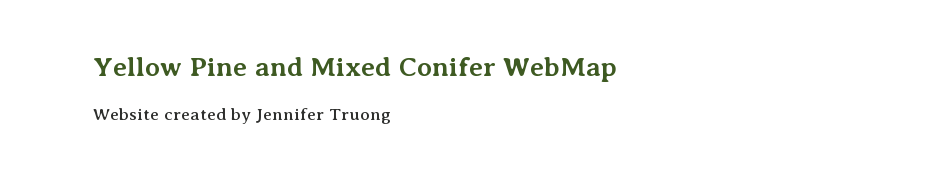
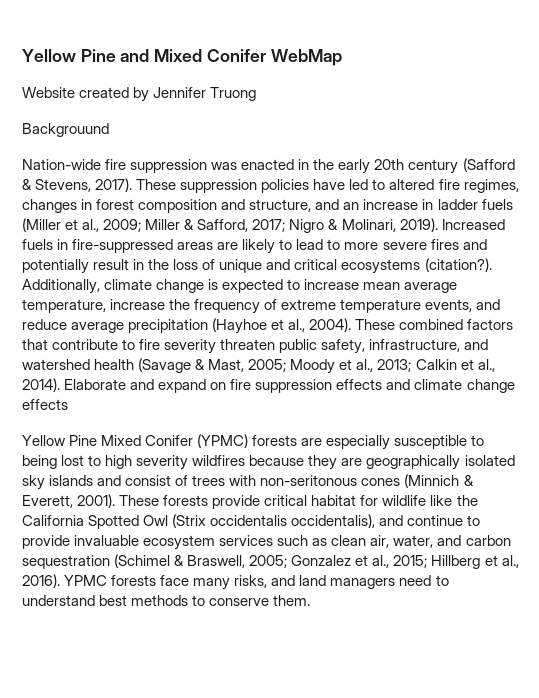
(391, 116) none -> [22,123,109,137] [22,158,515,174] [22,178,519,193] [22,199,513,213] [22,218,505,233] [22,239,487,254] [22,258,492,274] [22,279,458,294] [22,299,501,314] [22,318,514,334] [22,339,489,354] [22,358,495,374] [22,378,515,393] [22,399,68,410] [22,434,485,450] [22,455,515,470] [22,474,474,490] [22,494,478,509] [22,514,481,529] [22,535,511,550] [22,554,519,569] [22,574,449,590] [22,595,311,606] // Backgrouund // Nation-wide fire suppression was enacted in the early 20th century (Safford & Stevens, 2017). These suppression policies have led to altered fire regimes, changes in forest composition and structure, and an increase in ladder fuels (Miller et al., 2009; Miller & Safford, 2017; Nigro & Molinari, 2019). Increased fuels in fire-suppressed areas are likely to lead to more severe fires and potentially result in the loss of unique and critical ecosystems (citation?). Additionally, climate change is expected to increase mean average temperature, increase the frequency of extreme temperature events, and reduce average precipitation (Hayhoe et al., 2004). These combined factors that contribute to fire severity threaten public safety, infrastructure, and watershed health (Savage & Mast, 2005; Moody et al., 2013; Calkin et al., 2014). Elaborate and expand on fire suppression effects and climate change effects // Yellow Pine Mixed Conifer (YPMC) forests are especially susceptible to being lost to high severity wildfires because they are geographically isolated sky islands and consist of trees with non-seritonous cones (Minnich & Everett, 2001). These forests provide critical habitat for wildlife like the California Spotted Owl (Strix occidentalis occidentalis), and continue to provide invaluable ecosystem services such as clean air, water, and carbon sequestration (Schimel & Braswell, 2005; Gonzalez et al., 2015; Hillberg et al., 2016). YPMC forests face many risks, and land managers need to understand best methods to conserve them.

